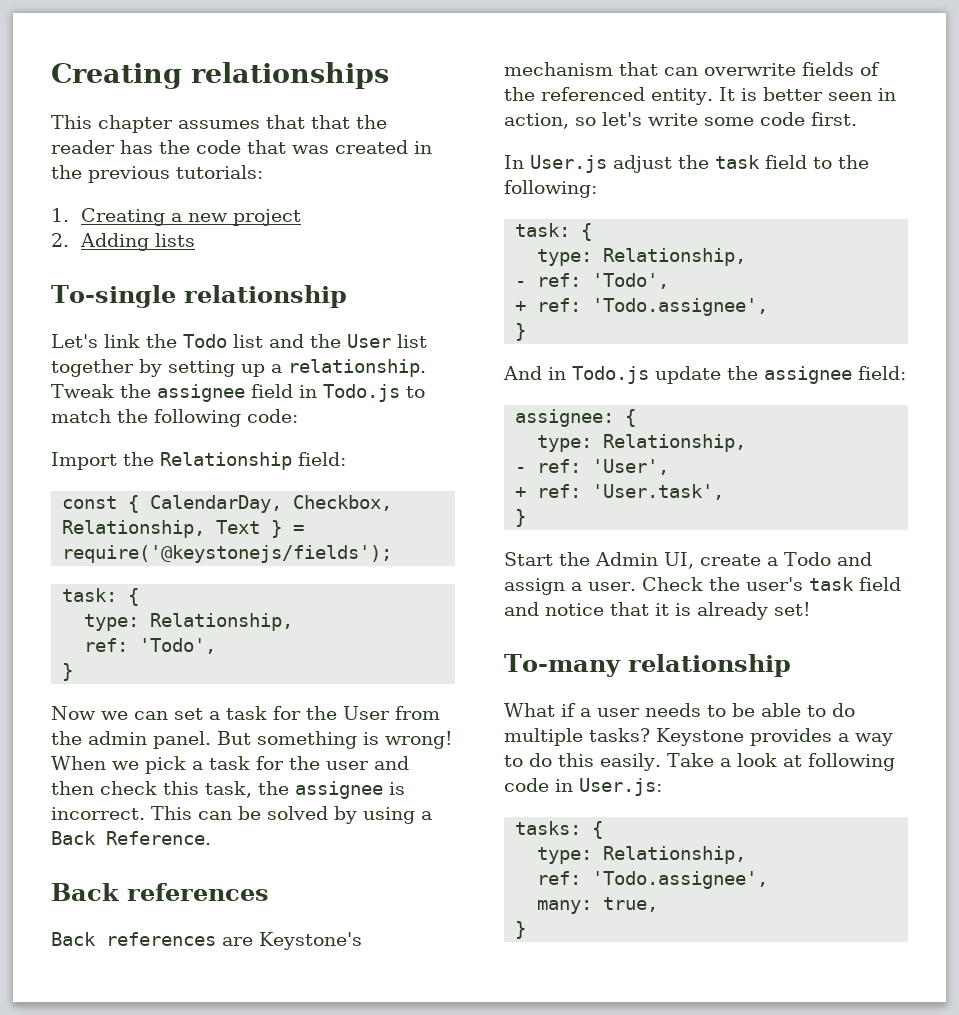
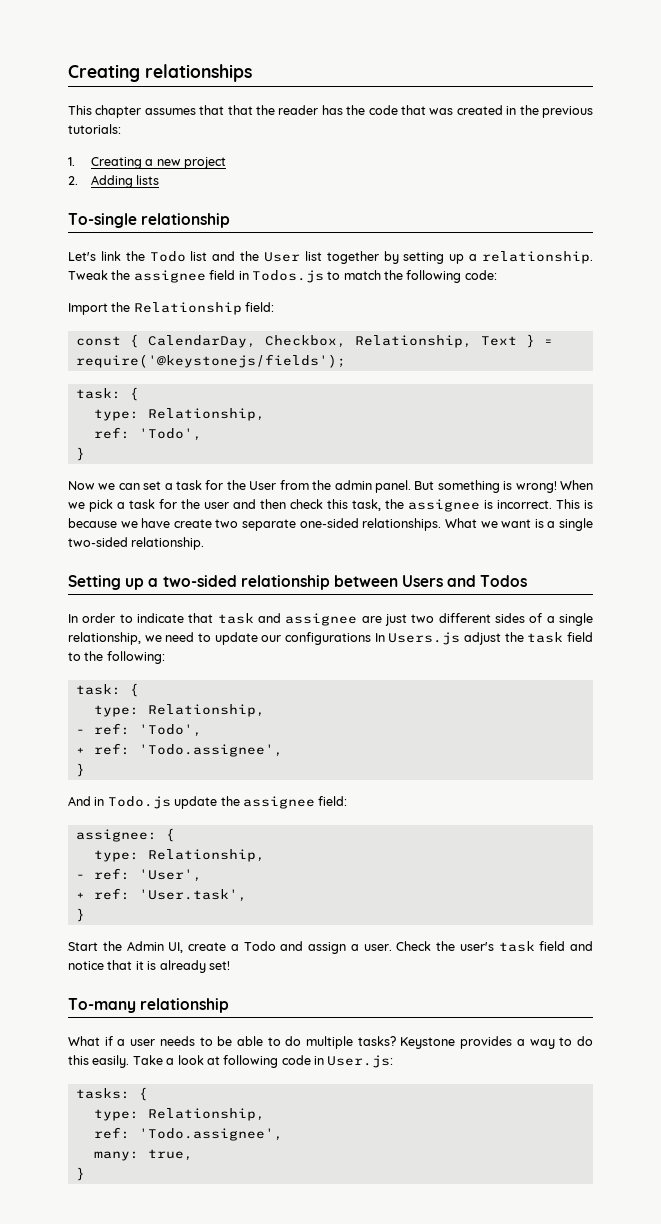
[322,384,400,402] Todo.js -> [251,270,324,283] Todos.js
[198,806,432,824] [51,831,211,845] [51,883,269,901] [51,932,362,950] [504,62,880,76] [504,87,896,105] [504,112,857,129] [504,155,607,173] can be solved by using a Back Reference. // Back references // Back references are Keystone's mechanism that can overwrite fields of the referenced entity. It is better seen in action, so let's write some code first. // In User.js -> [584,500,593,509] [68,518,594,531] [68,537,205,550] [68,575,528,590] [68,613,593,626] [68,632,461,645] is because we have create two separate one-sided relationships. What we want is a single two-sided relationship. // Setting up a two-sided relationship between Users and Todos // In order to indicate that task and assignee are just two different sides of a single relationship, we need to update our configurations In Users.js

